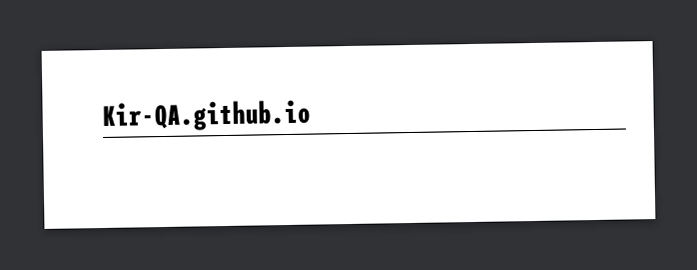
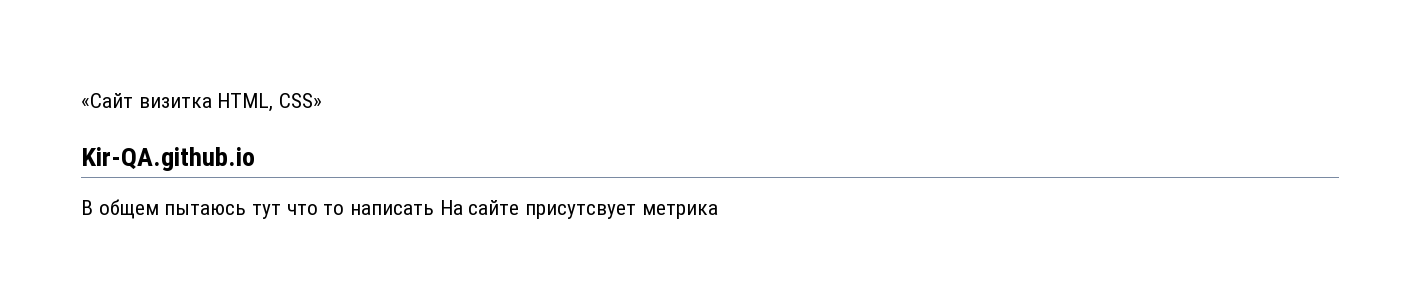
[102,99,311,132] Kir-QA.github.io -> [81,93,323,112] [81,147,255,171] [81,199,718,219] «Сайт визитка HTML, CSS» // Kir-QA.github.io // В общем пытаюсь тут что то написать На сайте присутсвует метрика

